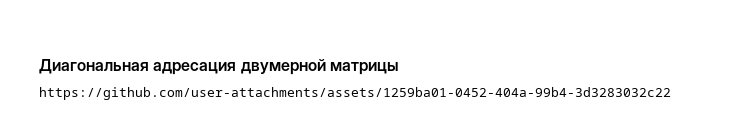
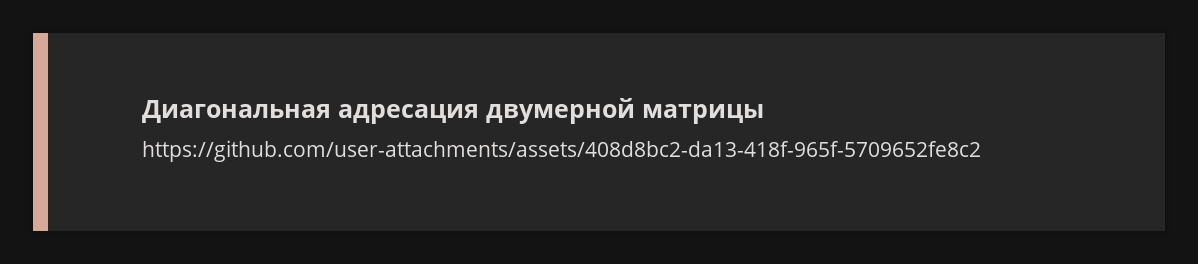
[39,87,671,100] https://github.com/user-attachments/assets/1259ba01-0452-404a-99b4-3d3283032c22 -> [142,140,981,162] https://github.com/user-attachments/assets/408d8bc2-da13-418f-965f-5709652fe8c2

